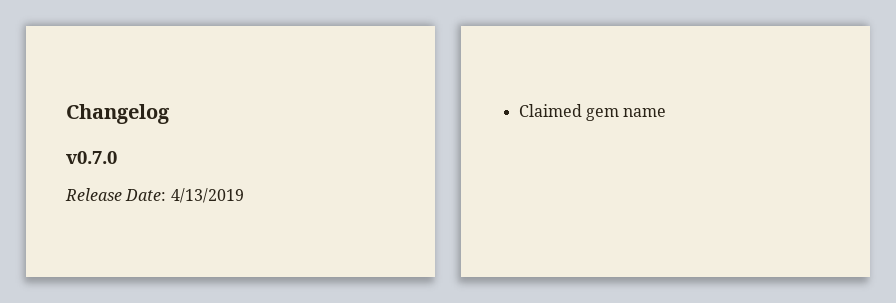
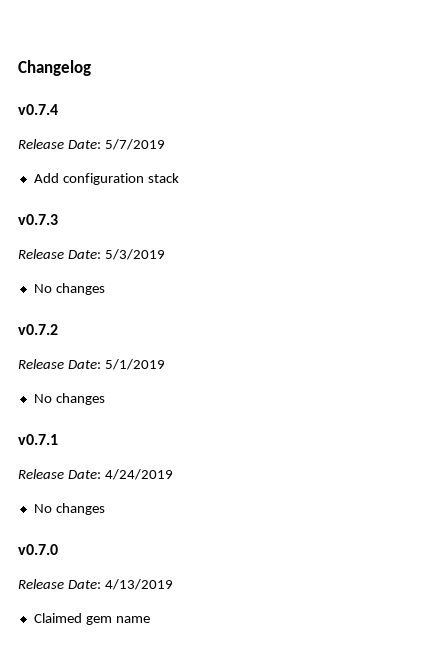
(170, 114) none -> [18,104,58,115] [18,139,165,150] [33,173,179,185] [18,214,58,225] [18,249,165,260] [33,283,105,295] [18,324,58,335] [18,359,165,370] [33,393,105,405] [18,434,58,445] [18,469,173,480] [33,503,105,515] // v0.7.4 // Release Date: 5/7/2019 // Add configuration stack // v0.7.3 // Release Date: 5/3/2019 // No changes // v0.7.2 // Release Date: 5/1/2019 // No changes // v0.7.1 // Release Date: 4/24/2019 // No changes

